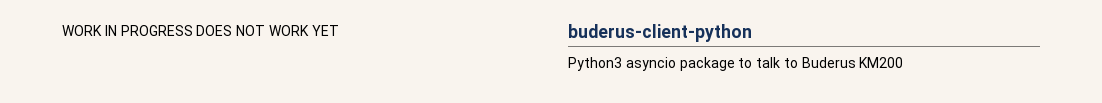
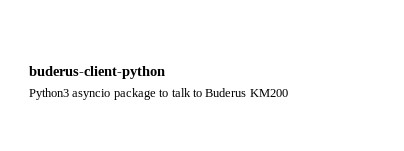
[62,25,339,36] WORK IN PROGRESS DOES NOT WORK YET // -> (29, 72) none

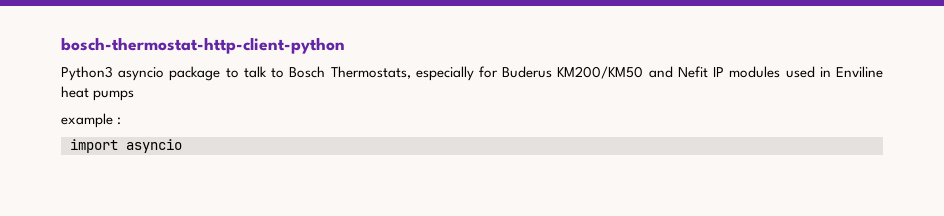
[29,66,165,79] buderus-client-python -> [61,37,345,54] bosch-thermostat-http-client-python
[205,88,288,97] Buderus KM200 -> [289,66,883,81] [61,86,135,101] [61,113,122,128] [70,139,182,153] Bosch Thermostats, especially for Buderus KM200/KM50 and Nefit IP modules used in Enviline heat pumps // example : // import asyncio

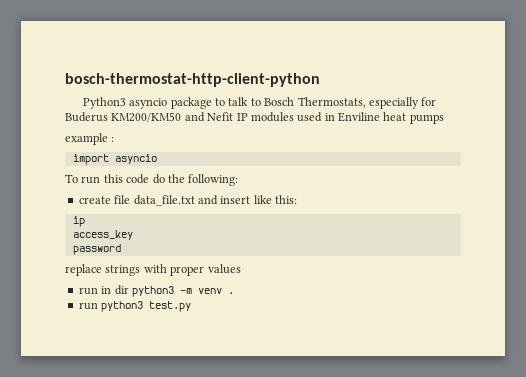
(182, 146) none -> [65,174,239,186] [78,195,297,206] [72,216,85,227] [72,230,133,240] [72,244,121,255] [65,264,241,276] [78,285,234,297] [78,301,192,312] // To run this code do the following: // create file data_file.txt and insert like this: // ip // access_key // password // replace strings with proper values // run in dir python3 -m venv . // run python3 test.py

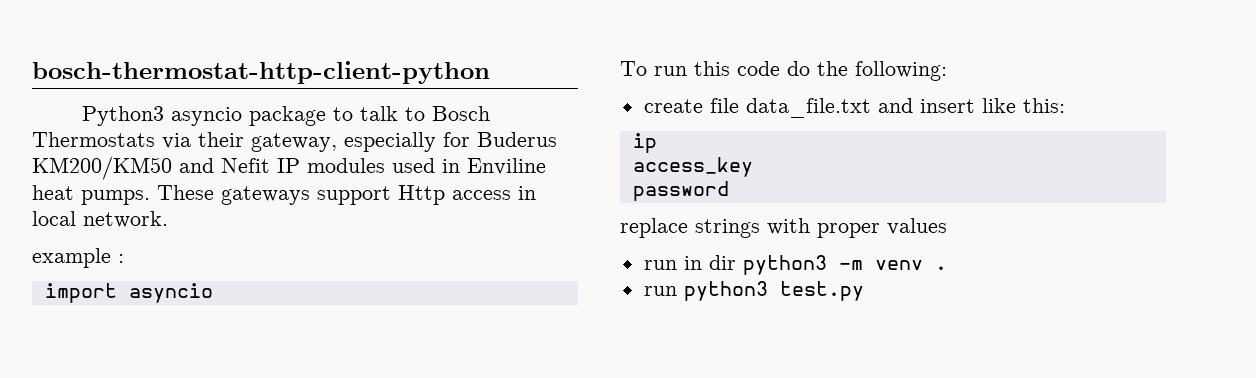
[297,97,366,108] Thermostats, -> [32,132,337,152] Thermostats via their gateway,
[409,114,444,124] pumps -> [81,185,536,205] [32,211,168,228] pumps. These gateways support Http access in local network.

